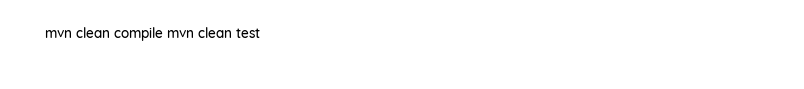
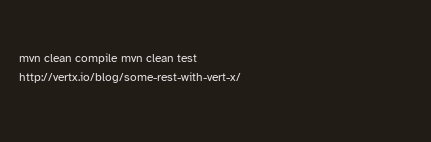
(260, 33) none -> [19,72,241,83] http://vertx.io/blog/some-rest-with-vert-x/

